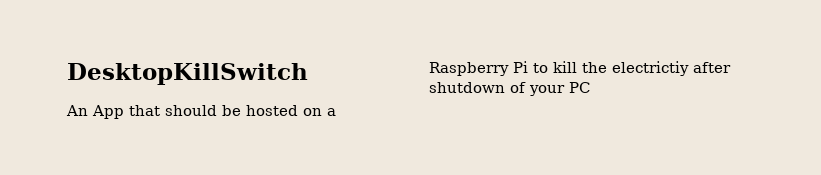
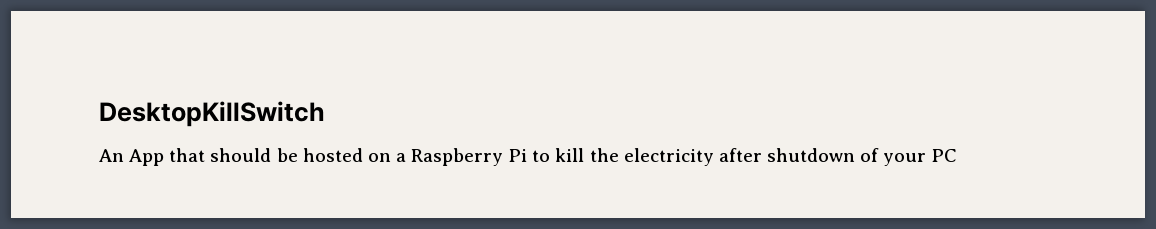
[612,61,689,76] electrictiy -> [623,148,714,166] electricity

